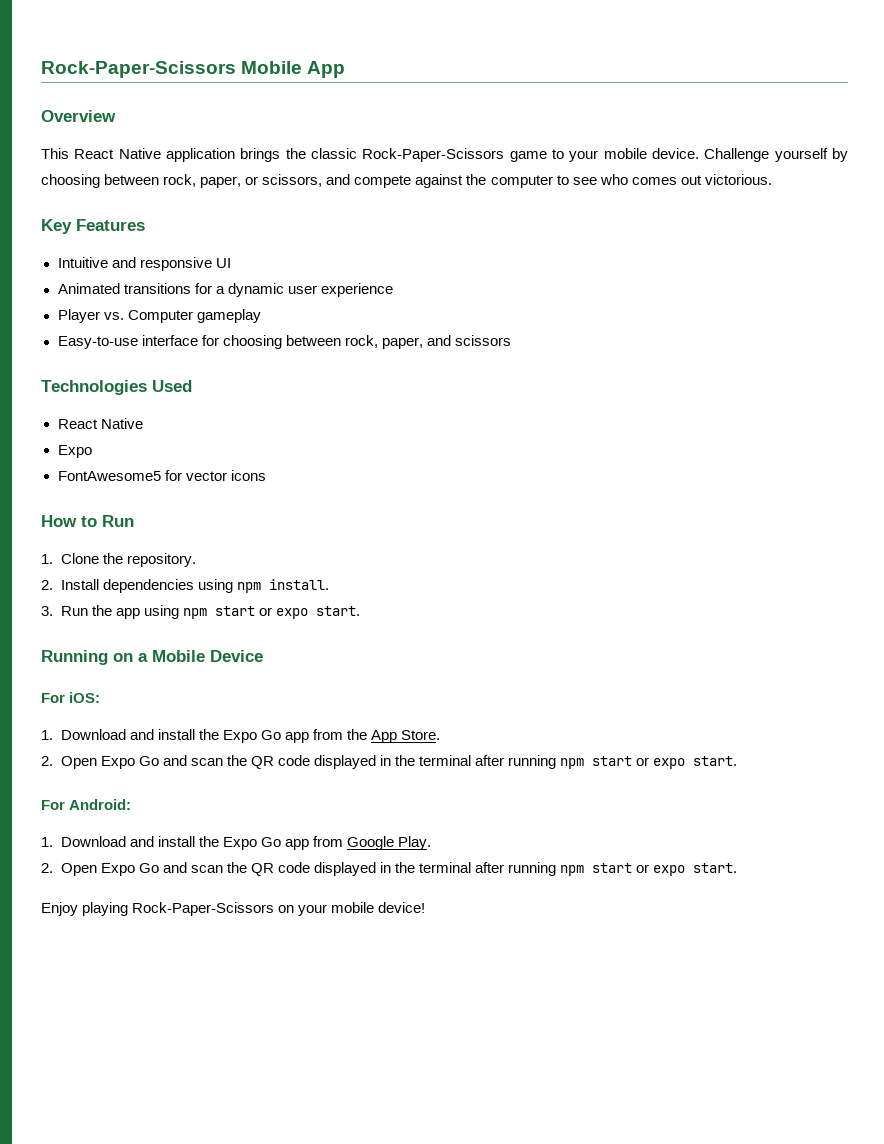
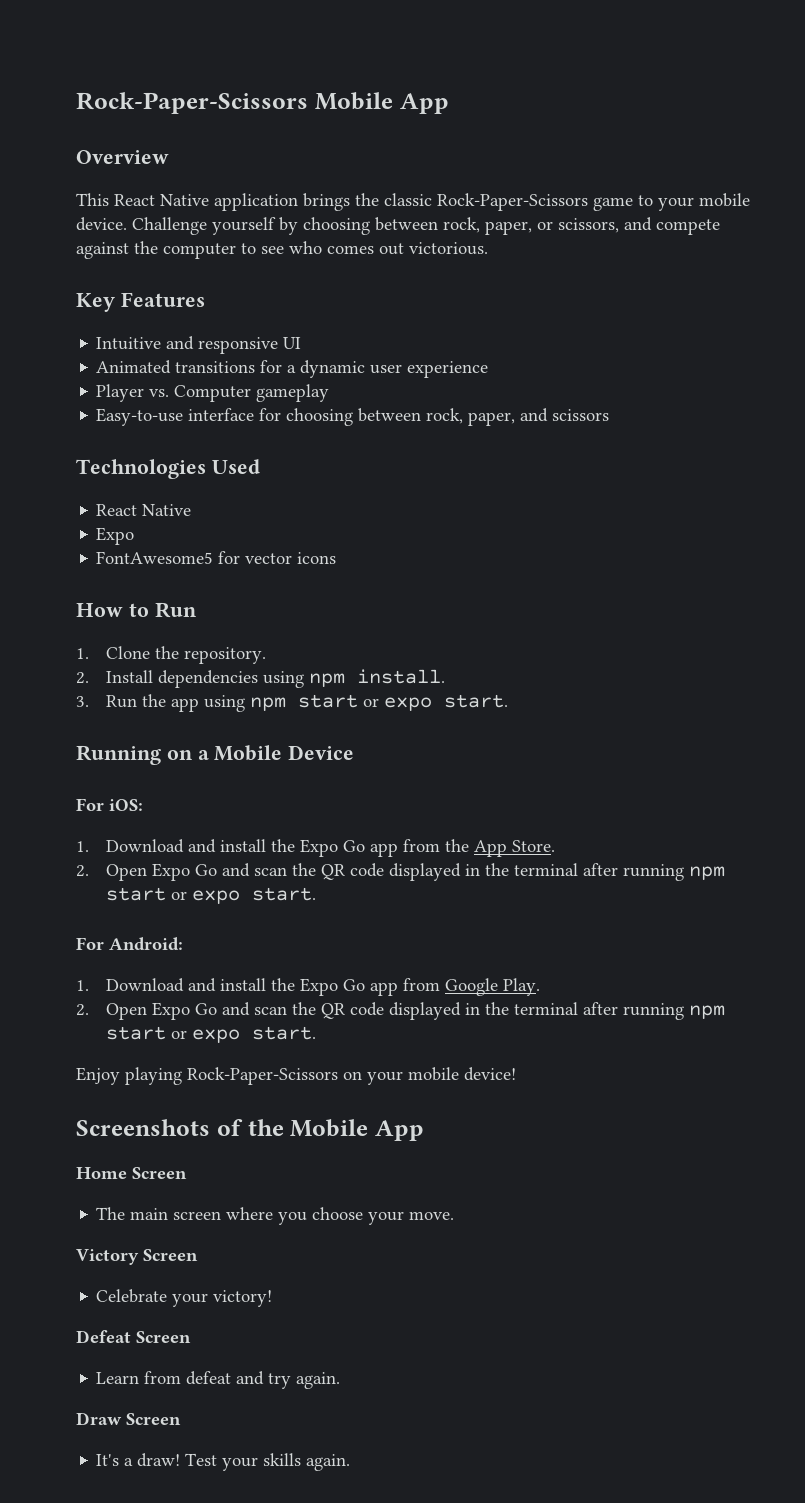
(426, 907) none -> [76,1119,424,1141] [76,1167,187,1179] [96,1207,455,1225] [76,1249,198,1265] [96,1289,273,1307] [76,1330,191,1343] [96,1371,341,1389] [76,1412,181,1425] [96,1453,351,1471] // Screenshots of the Mobile App // Home Screen // The main screen where you choose your move. // Victory Screen // Celebrate your victory! // Defeat Screen // Learn from defeat and try again. // Draw Screen // It's a draw! Test your skills again.

